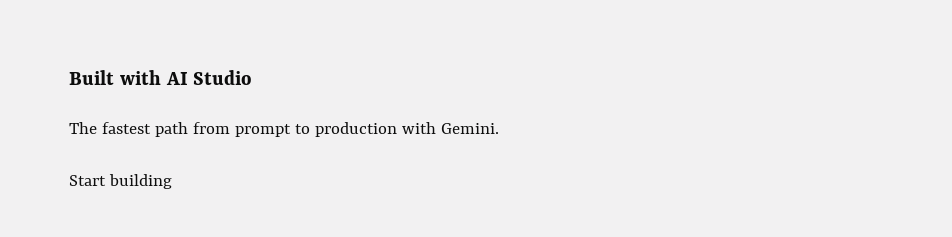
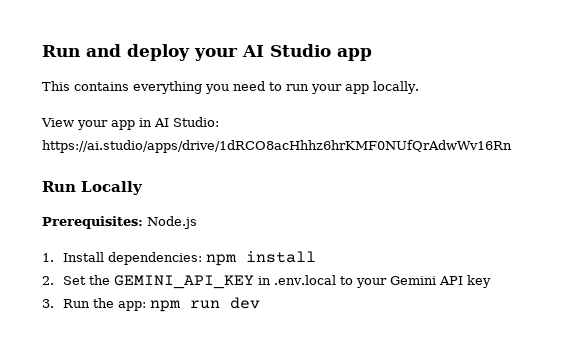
[69,70,253,85] [69,122,499,137] [69,174,172,189] Built with AI Studio // The fastest path from prompt to production with Gemini. // Start building -> [42,44,372,61] [42,81,419,94] [41,117,219,130] [42,140,512,153] [42,181,143,195] [42,216,197,229] [42,251,316,266] [42,275,491,289] [42,297,260,312] Run and deploy your AI Studio app // This contains everything you need to run your app locally. // View your app in AI Studio: https://ai.studio/apps/drive/1dRCO8acHhhz6hrKMF0NUfQrAdwWv16Rn // Run Locally // Prerequisites: Node.js // 1. Install dependencies: npm install // 2. Set the GEMINI_API_KEY in .env.local to your Gemini API key // 3. Run the app: npm run dev

